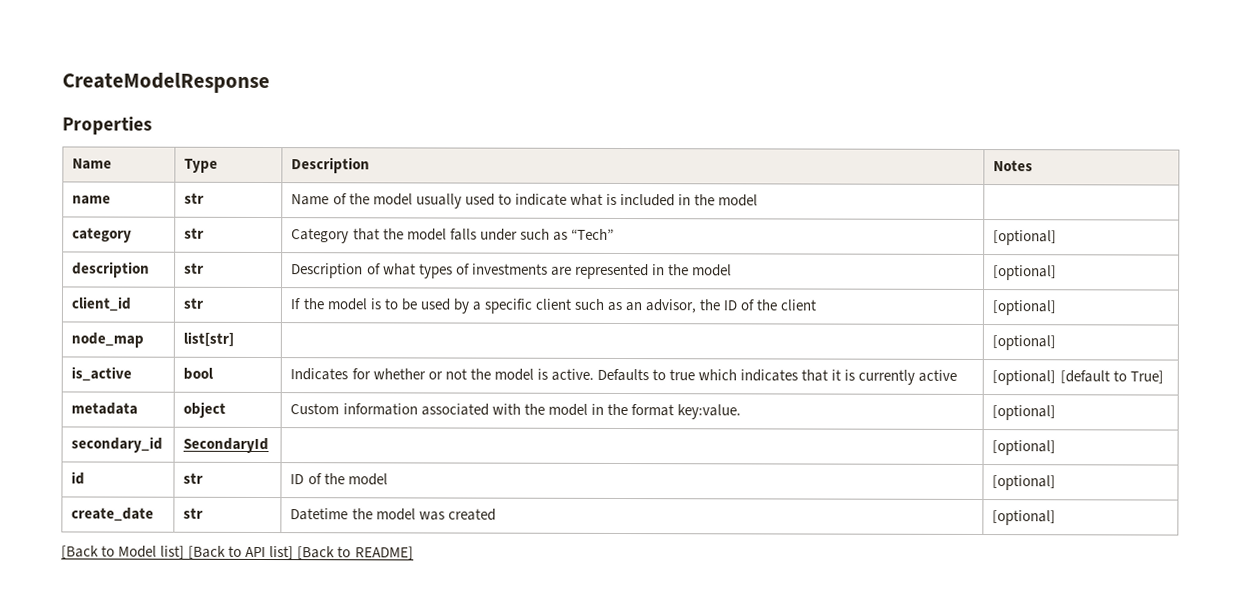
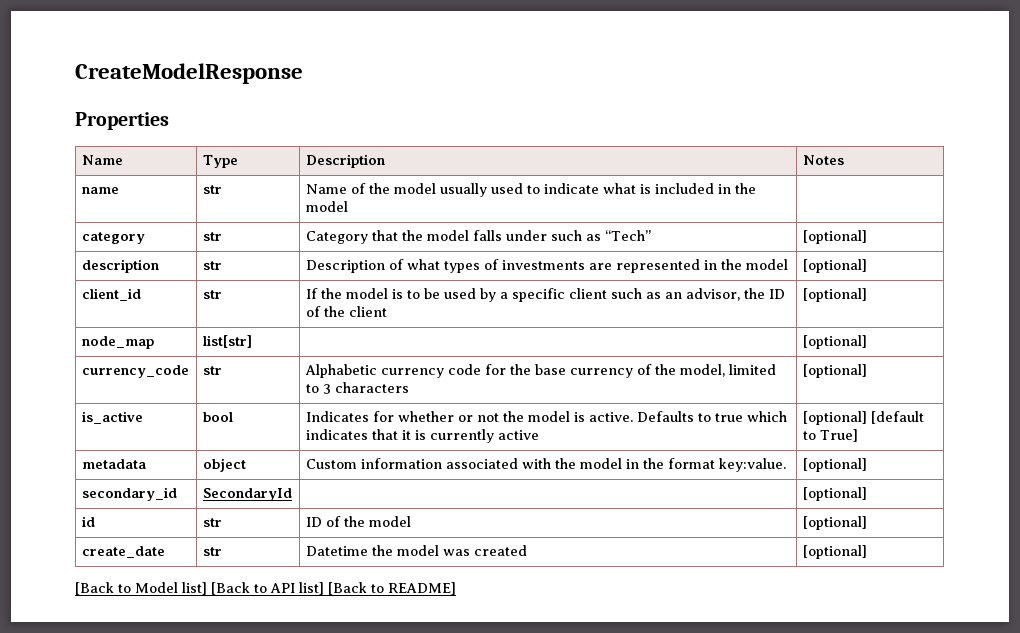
(1057, 343) none -> [81,365,189,378] [202,366,222,375] [304,364,776,378] [305,382,409,394] [802,364,867,378] // currency_code | str | Alphabetic currency code for the base currency of the model, limited to 3 characters | [optional]

